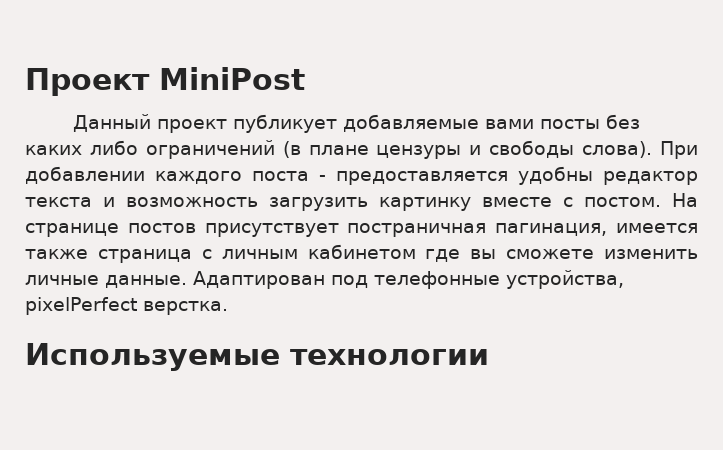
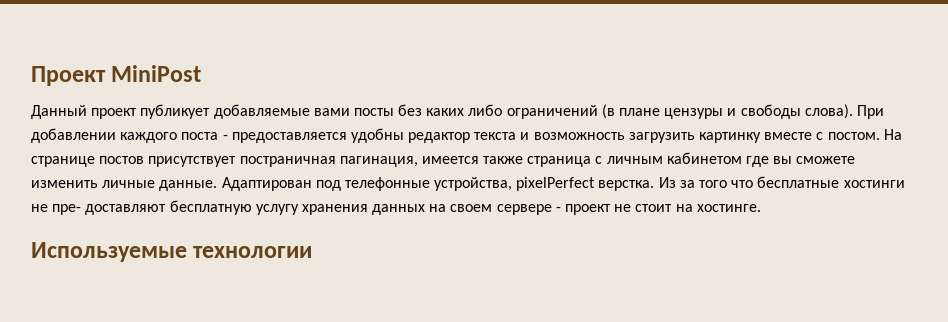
(228, 308) none -> [658,176,905,188] [31,200,761,215] Из за того что бесплатные хостинги не пре- доставляют бесплатную услугу хранения данных на своем сервере - проект не стоит на хостинге.

